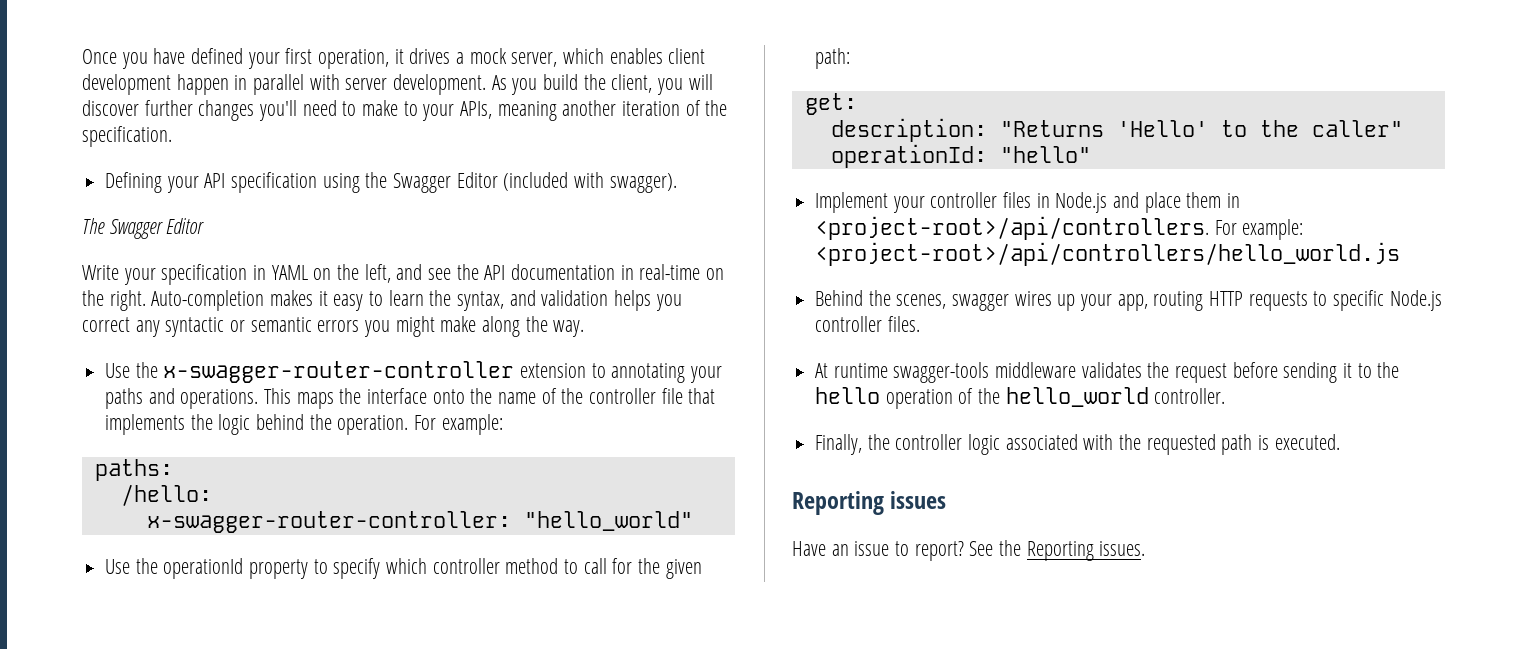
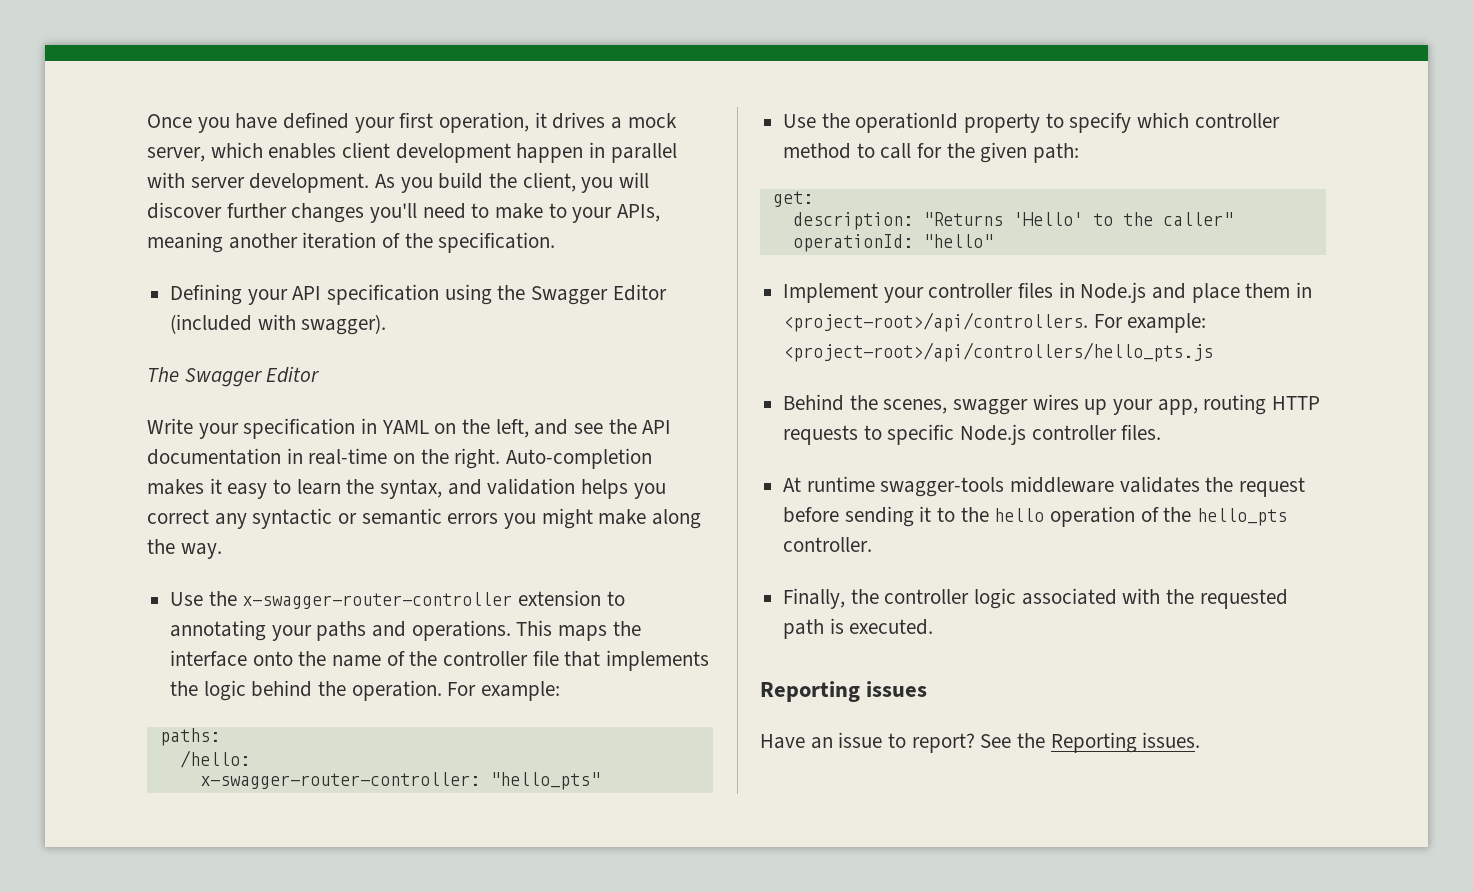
[523,511,693,531] "hello_world" -> [489,772,600,790] "hello_pts"
[815,242,1401,266] <project-root>/api/controllers/hello_world.js -> [783,342,1214,362] <project-root>/api/controllers/hello_pts.js
[1005,387,1149,407] hello_world -> [1197,508,1288,526] hello_pts

